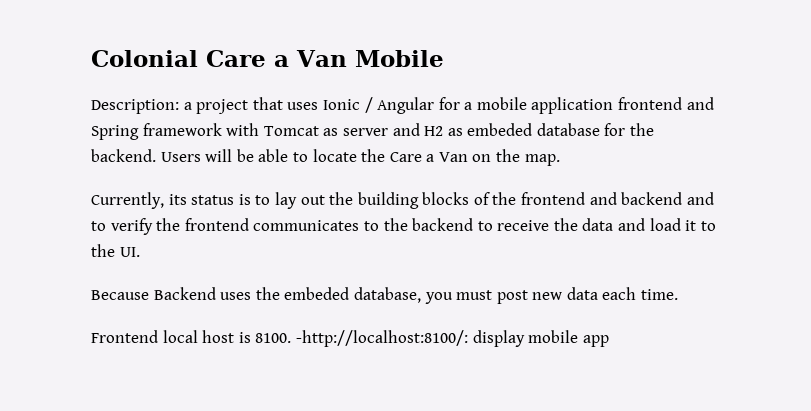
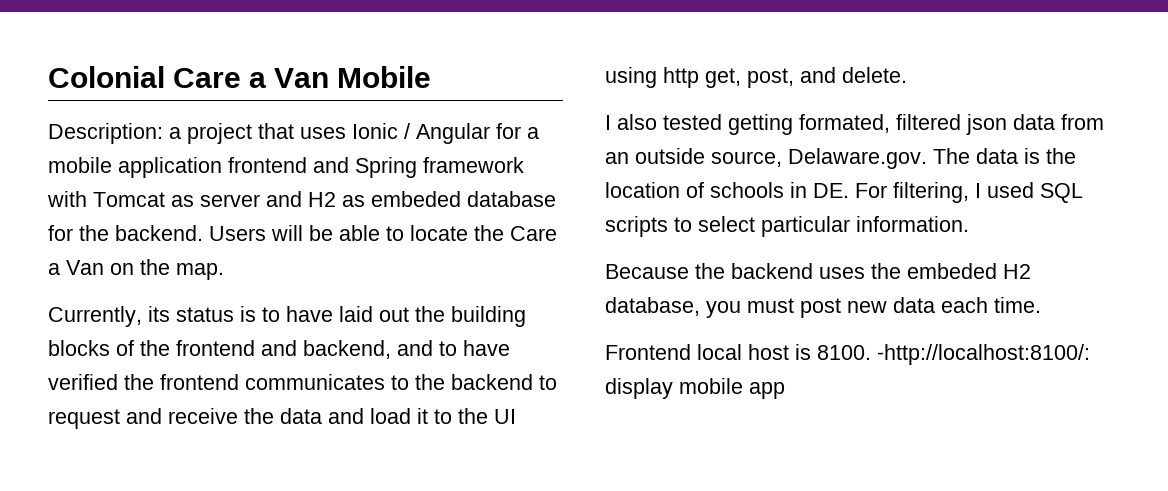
[274,192,297,209] lay -> [286,306,373,322] have laid
[621,192,683,205] backend -> [303,340,391,359] backend,
[110,218,153,235] verify -> [463,340,510,356] [48,374,118,390] have verified
(493, 226) none -> [48,408,162,429] request and
[119,247,140,257] UI. -> [494,409,516,424] [605,67,907,88] [605,114,1104,135] [605,148,1076,169] [605,182,1083,203] [605,216,969,237] UI using http get, post, and delete. // I also tested getting formated, filtered json data from an outside source, Delaware.gov. The data is the location of schools in DE. For filtering, I used SQL scripts to select particular information.
[153,287,216,300] Backend -> [695,263,813,279] the backend
(350, 293) none -> [1003,264,1031,279] H2

